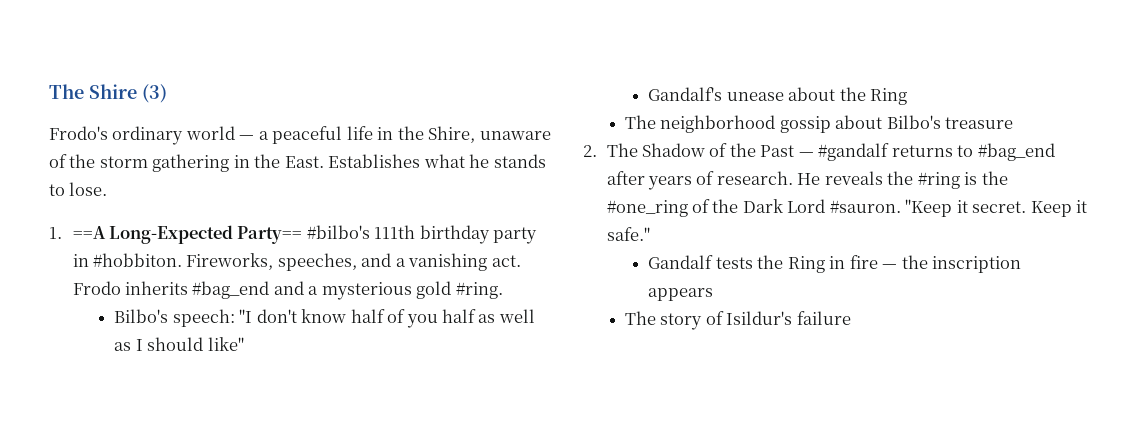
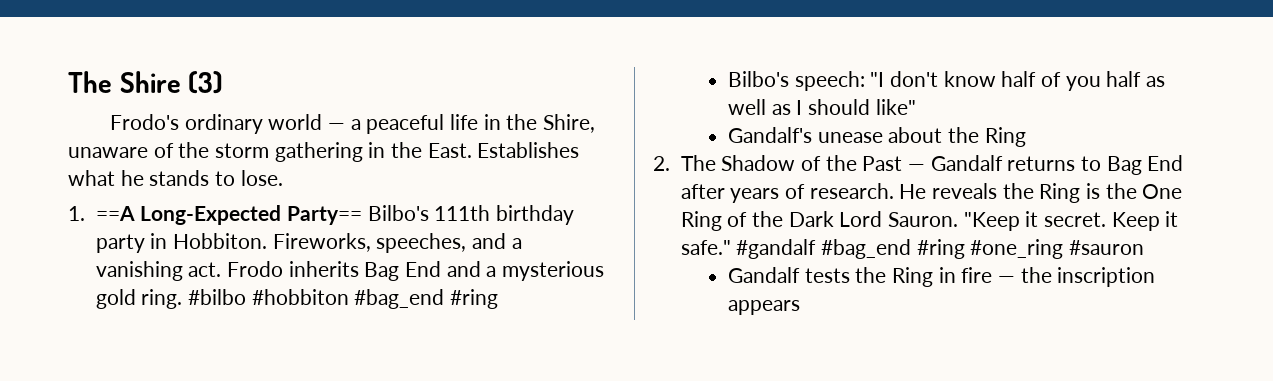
[306,225,370,239] #bilbo's -> [367,205,429,221] Bilbo's
[93,253,183,267] #hobbiton. -> [172,233,267,249] Hobbiton.
[192,281,270,299] #bag_end -> [364,261,441,281] Bag End
[455,282,503,299] #ring. -> [141,289,498,309] ring. #bilbo #hobbiton #bag_end #ring
[624,115,1014,133] // The neighborhood gossip about Bilbo's treasure -> (1026, 137) none
[818,143,890,161] #gandalf -> [930,155,1003,171] Gandalf
[977,143,1055,161] #bag_end -> [1106,155,1184,175] Bag End
[917,172,960,189] #ring -> [1039,183,1081,203] Ring
[606,200,688,217] #one_ring -> [1142,184,1183,199] [680,211,722,231] One Ring
[829,200,901,213] #sauron. -> [887,212,958,227] Sauron.
(650, 234) none -> [736,239,1144,259] #gandalf #bag_end #ring #one_ring #sauron
[624,311,851,330] // The story of Isildur's failure -> (800, 307) none

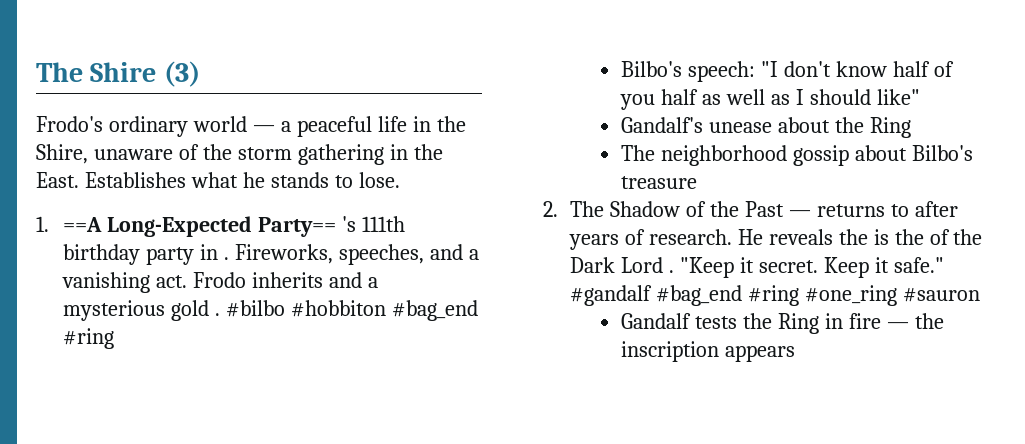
[367,205,429,221] Bilbo's -> [341,216,356,232] 's
[172,233,267,249] Hobbiton. -> [223,257,229,260] .
[364,261,441,281] Bag End -> (323, 280) none
[141,289,183,309] ring. -> [214,313,220,316] .
(1026, 137) none -> [621,145,973,166] [621,176,698,189] // The neighborhood gossip about Bilbo's treasure
[930,155,1003,171] Gandalf -> (811, 213) none
[1106,155,1184,175] Bag End -> (909, 210) none
[1039,183,1081,203] Ring -> (868, 237) none
[1142,184,1183,199] [680,211,722,231] One Ring -> (924, 237) none
[887,212,958,227] Sauron. -> [668,270,674,273] .

